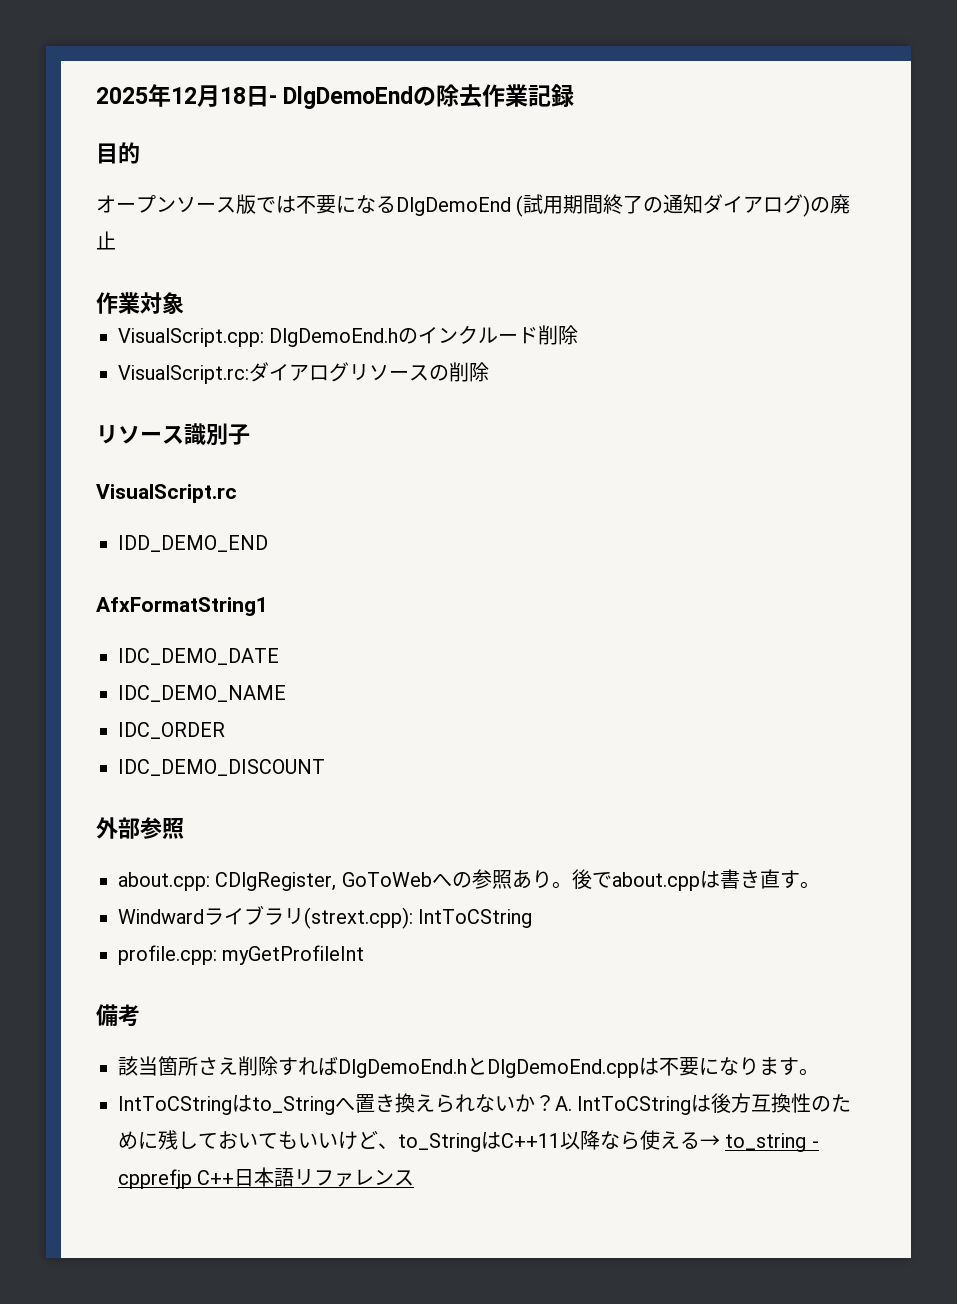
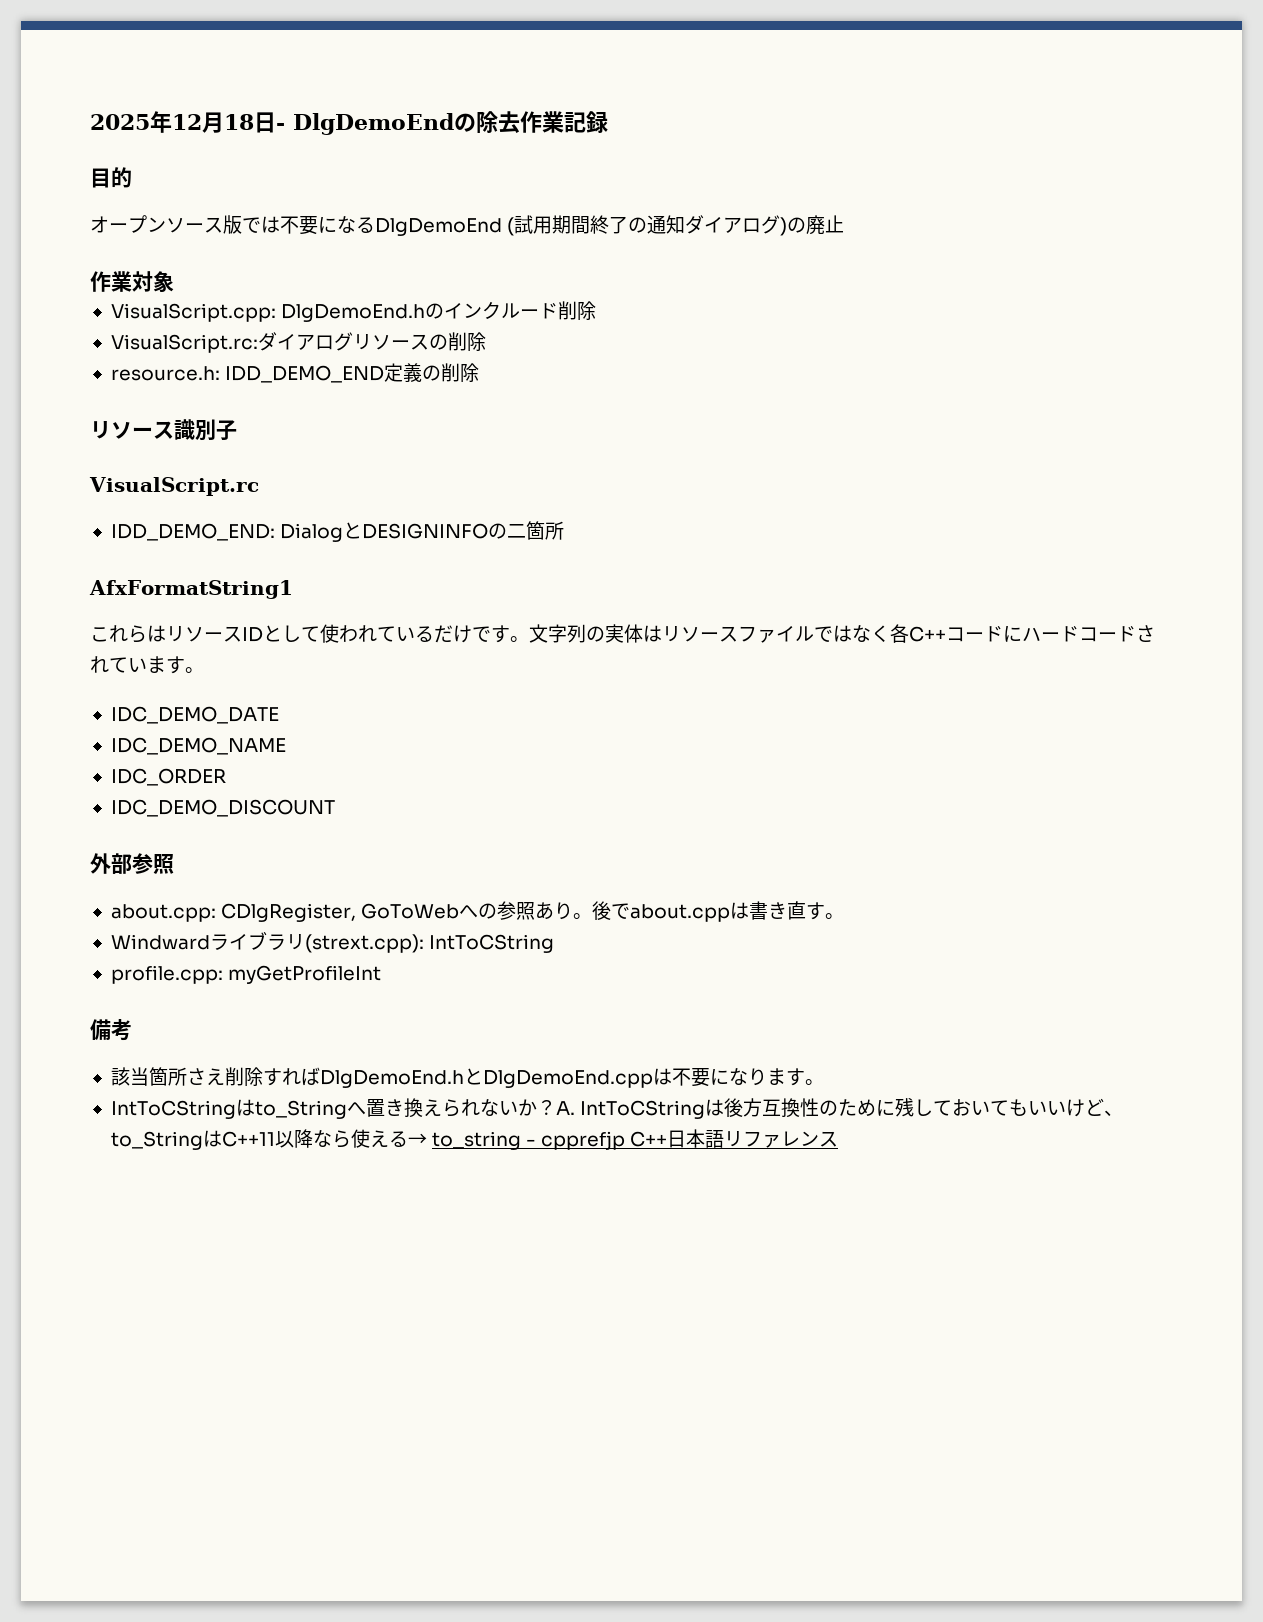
(489, 372) none -> [110,363,480,383] // resource.h: IDD_DEMO_END定義の削除
[118,535,268,552] [96,597,268,616] IDD_DEMO_END // AfxFormatString1 -> [110,521,565,542] [89,580,293,599] [90,624,1155,643] [90,656,204,674] IDD_DEMO_END: DialogとDESIGNINFOの二箇所 // AfxFormatString1 // これらはリソースIDとして使われているだけです。文字列の実体はリソースファイルではなく各C++コードにハードコードされています。

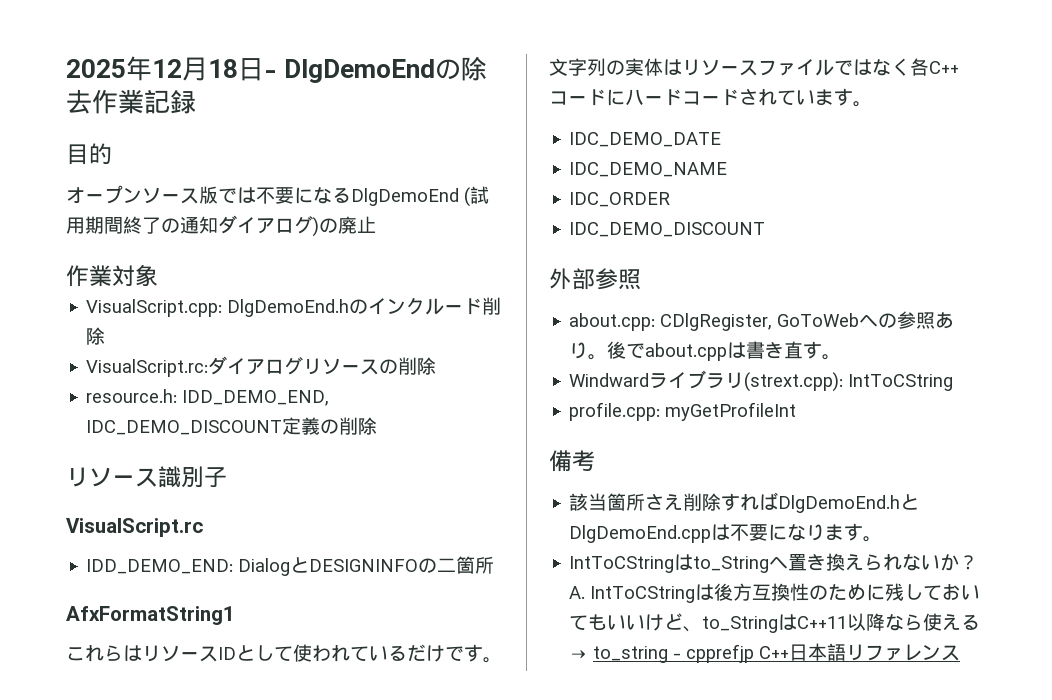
[225,365,385,383] IDD_DEMO_END -> [182,390,330,406] [86,420,283,435] IDD_DEMO_END, IDC_DEMO_DISCOUNT

